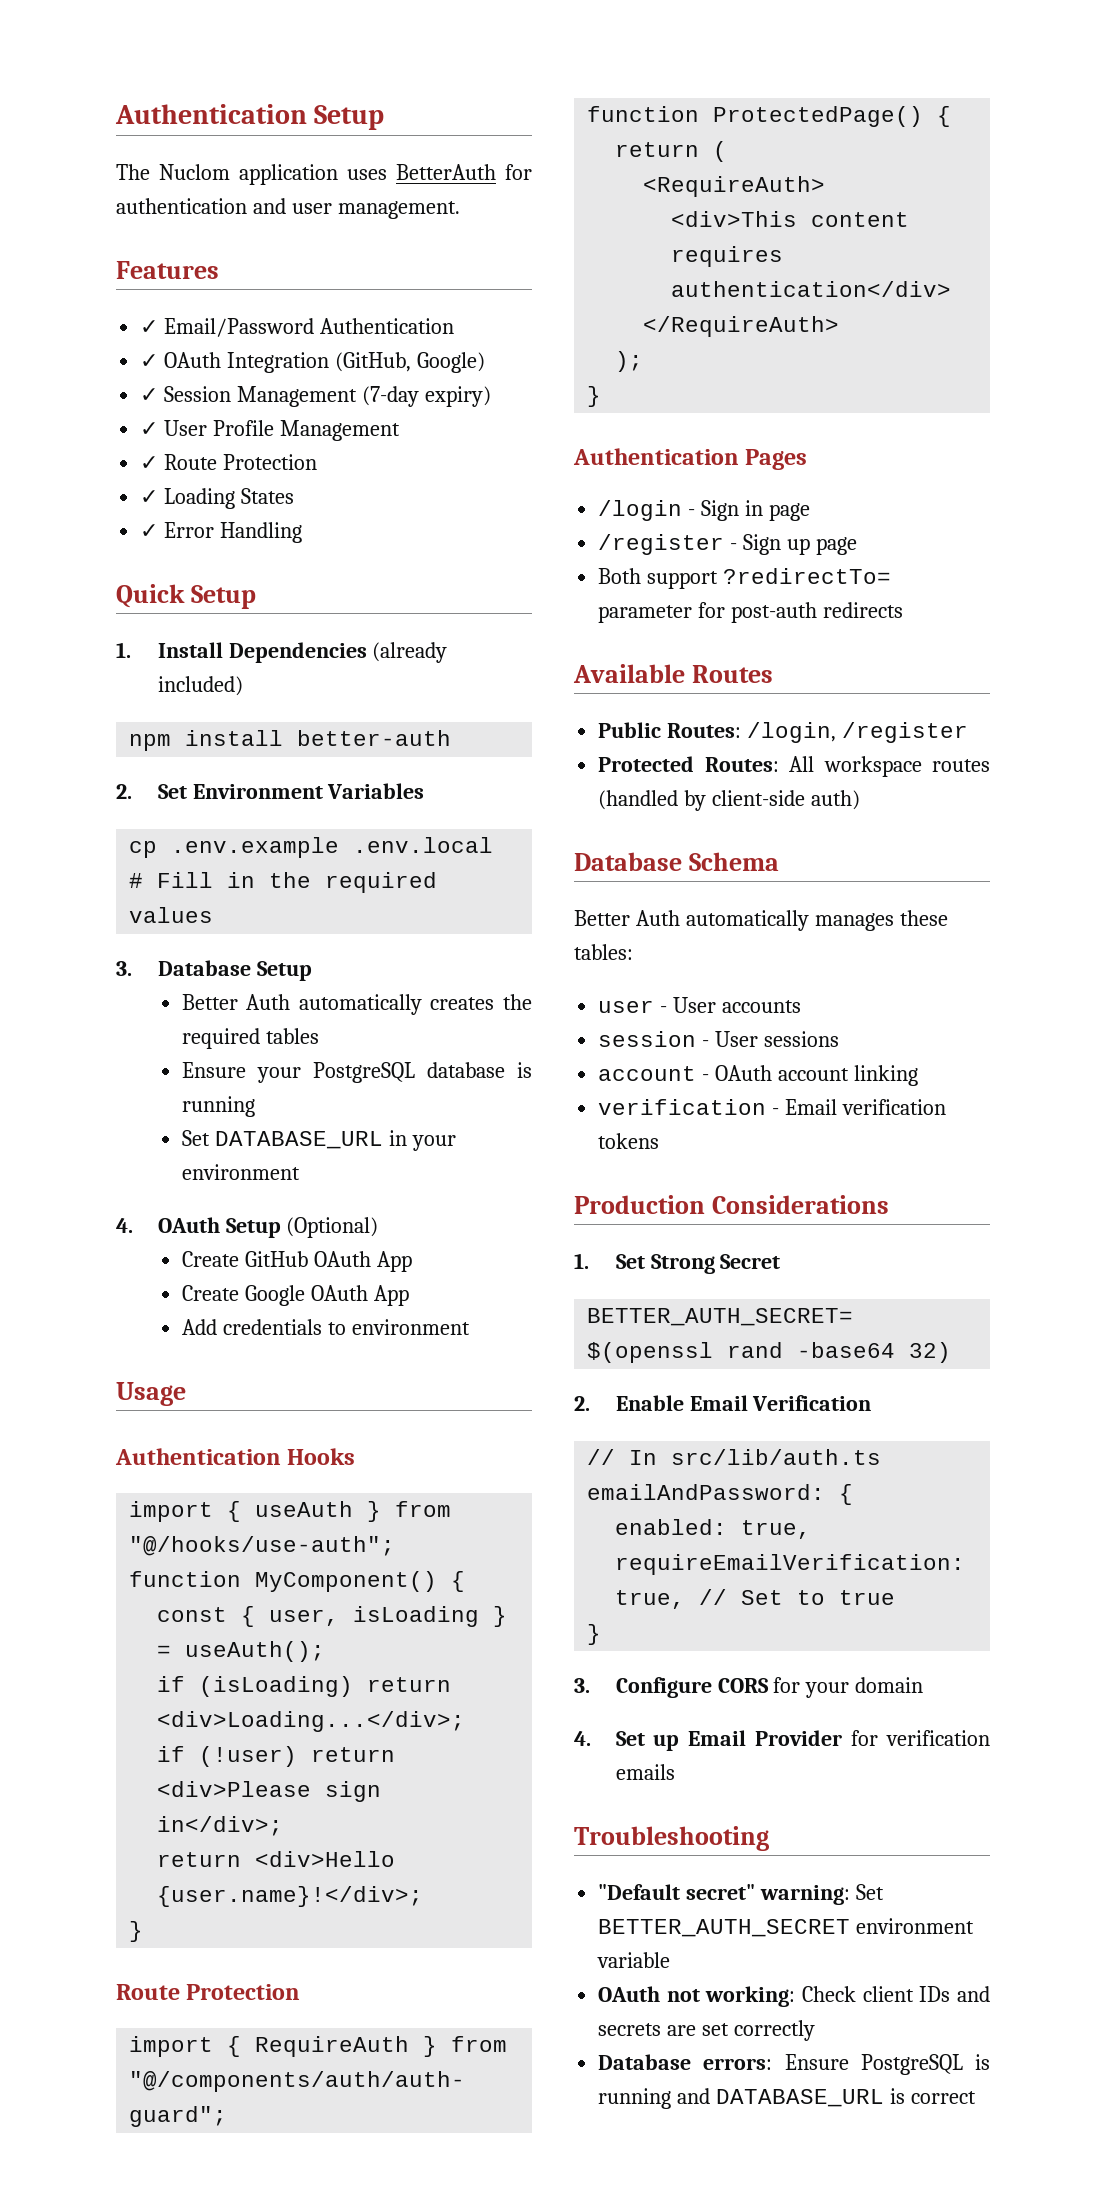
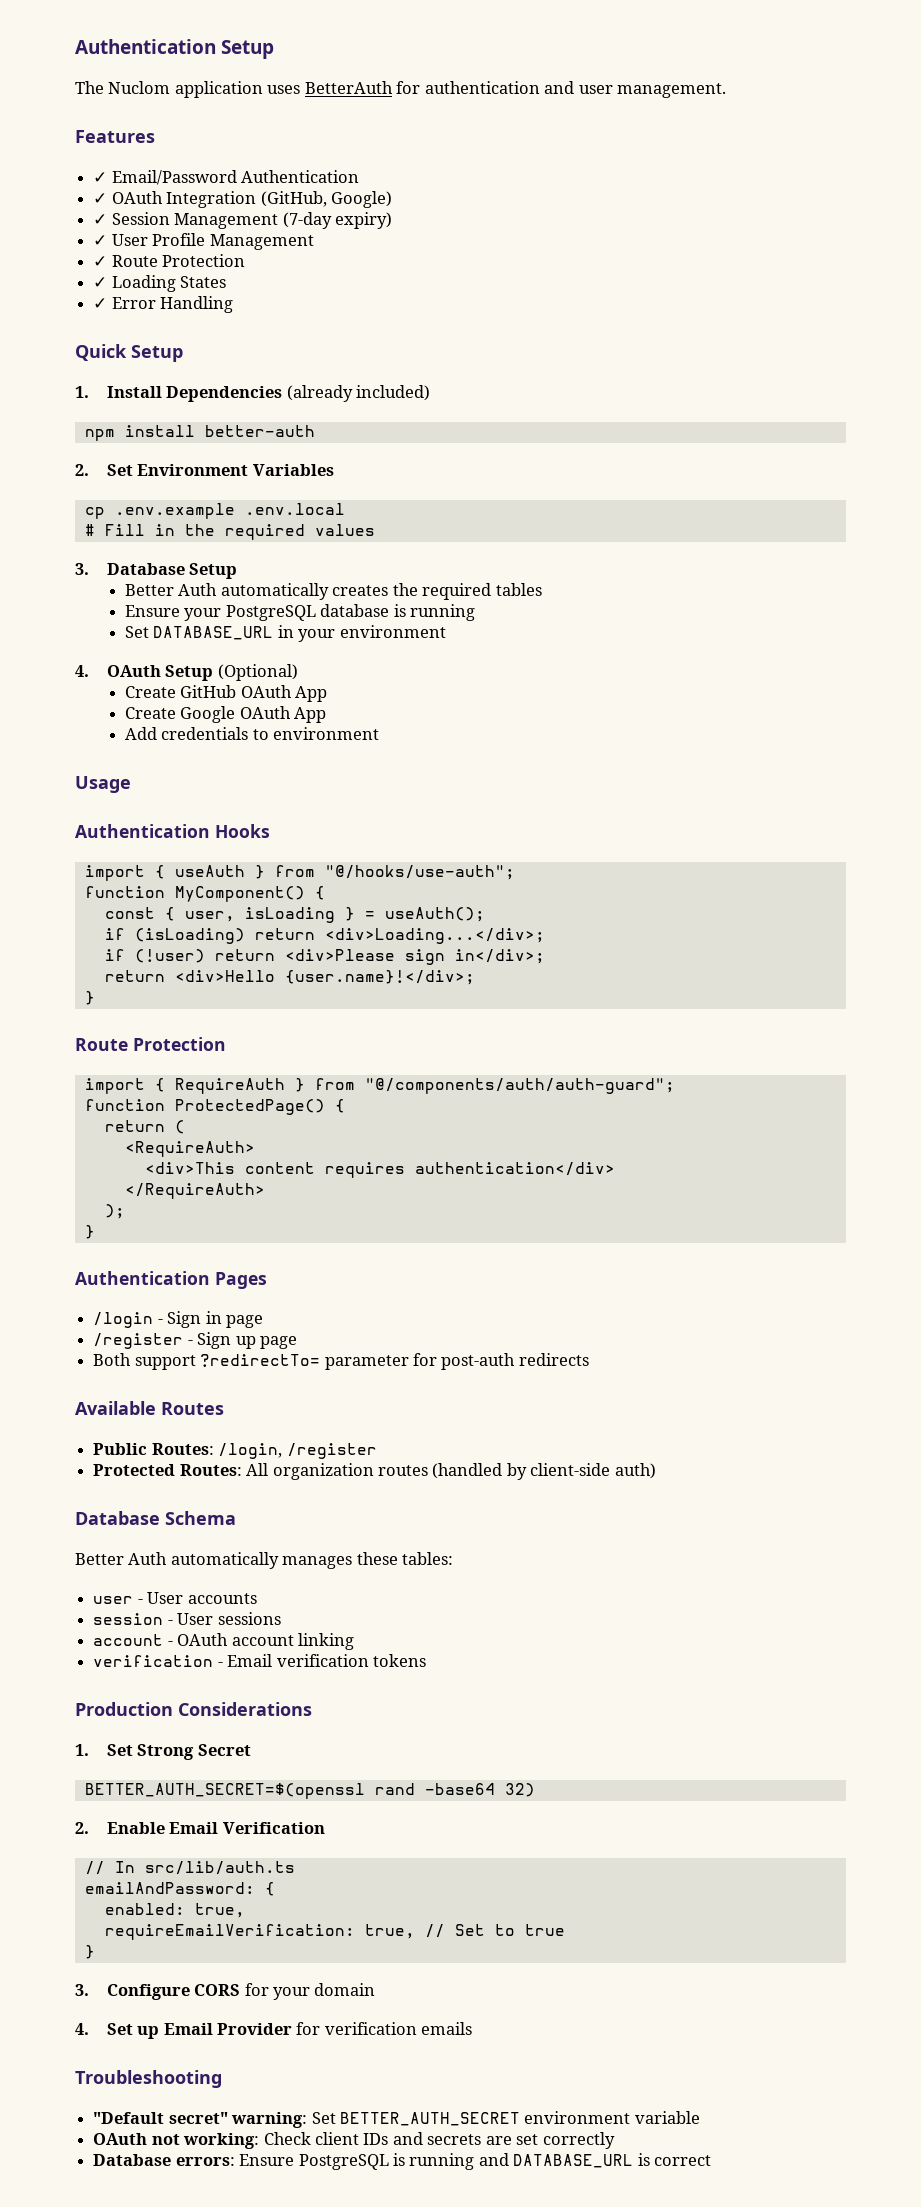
[823,756,922,777] workspace -> [272,1463,374,1480] organization

